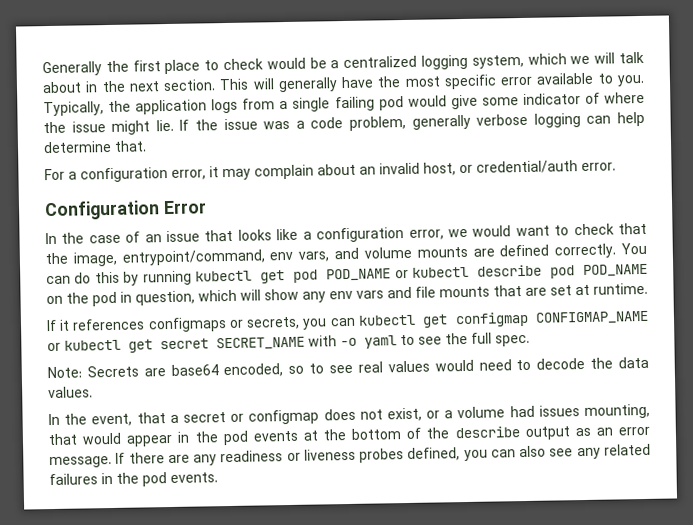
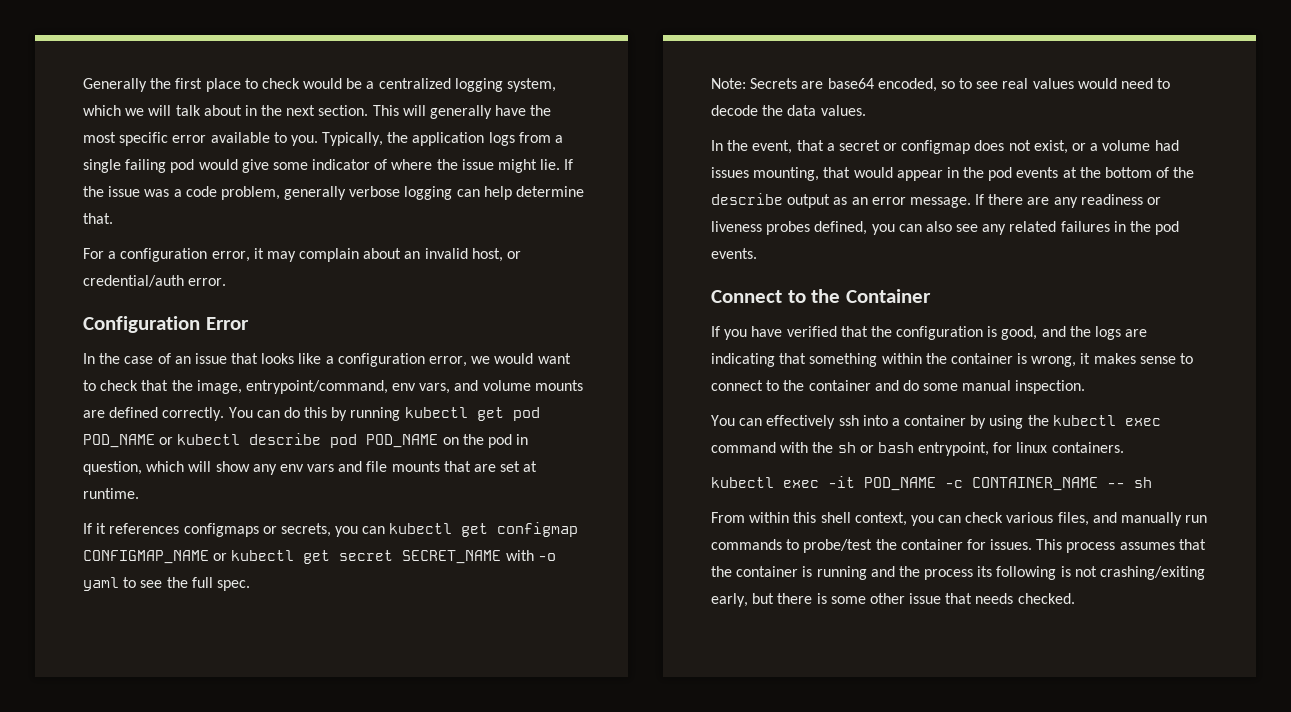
(218, 478) none -> [711,289,932,303] [711,326,1148,340] [711,353,1194,367] [711,380,1086,394] [711,415,1161,429] [711,442,1124,456] [711,476,1152,491] [711,512,1208,526] [711,539,1206,553] [711,566,1206,580] [711,593,1075,607] // Connect to the Container // If you have verified that the configuration is good, and the logs are indicating that something within the container is wrong, it makes sense to connect to the container and do some manual inspection. // You can effectively ssh into a container by using the kubectl exec command with the sh or bash entrypoint, for linux containers. // kubectl exec -it POD_NAME -c CONTAINER_NAME -- sh // From within this shell context, you can check various files, and manually run commands to probe/test the container for issues. This process assumes that the container is running and the process its following is not crashing/exiting early, but there is some other issue that needs checked.

